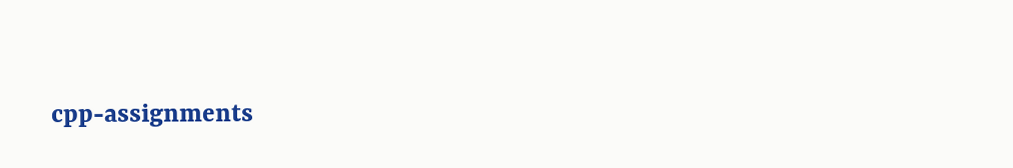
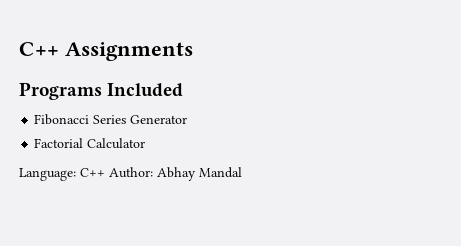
[51,103,254,128] cpp-assignments -> [19,42,193,61] [19,82,184,100] [34,114,188,125] [34,138,146,149] [19,167,242,181] C++ Assignments // Programs Included // Fibonacci Series Generator // Factorial Calculator // Language: C++ Author: Abhay Mandal

